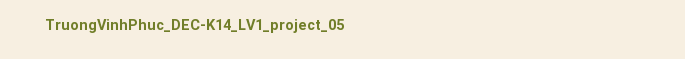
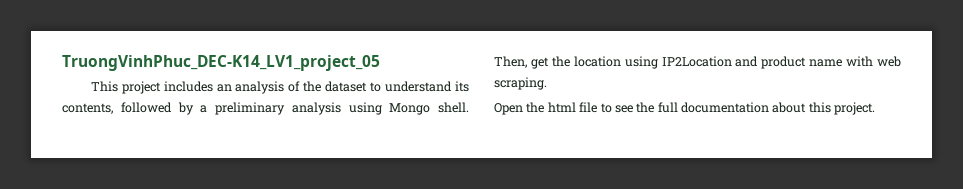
(345, 26) none -> [90,81,469,94] [62,102,469,115] [494,56,901,69] [494,77,547,90] [494,102,876,115] // This project includes an analysis of the dataset to understand its contents, followed by a preliminary analysis using Mongo shell. Then, get the location using IP2Location and product name with web scraping. // Open the html file to see the full documentation about this project.

